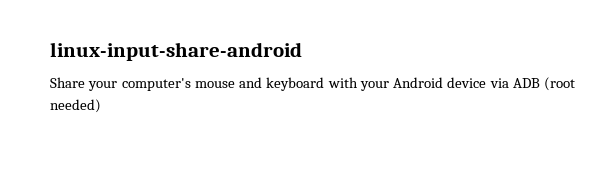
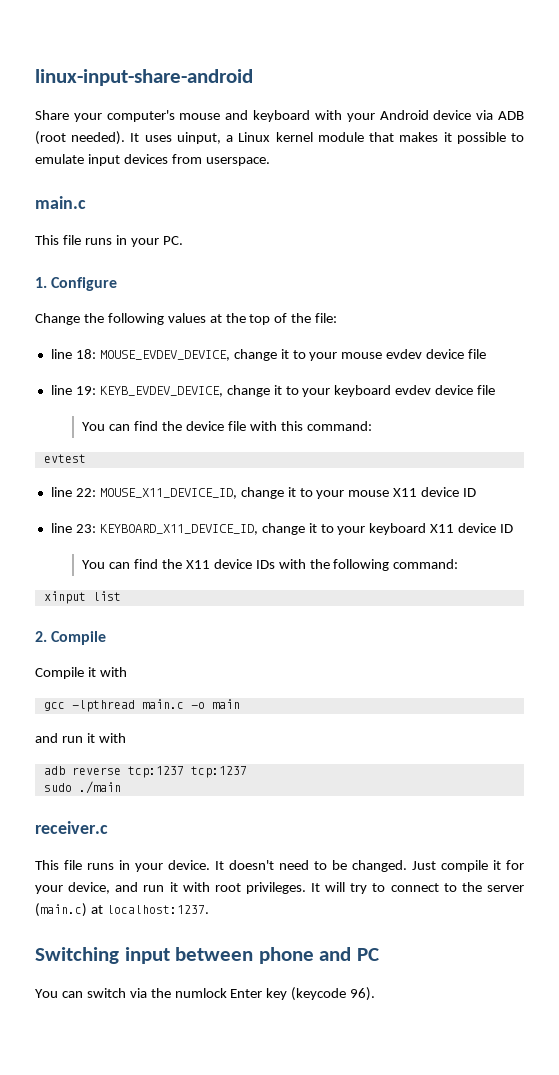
[50,99,101,113] needed) -> [71,131,524,145] [35,154,270,166] [35,196,86,209] [35,235,183,247] [35,277,118,291] [35,313,338,325] [50,349,487,361] [50,385,496,397] [82,421,372,431] [43,454,86,463] [50,487,477,499] [50,523,514,535] [82,559,459,571] [43,591,121,604] [35,631,107,645] [35,667,127,679] [43,699,240,712] [35,733,126,743] [43,766,247,778] [43,781,121,794] [35,821,108,834] [35,860,524,872] [35,882,524,894] [35,903,209,917] [35,947,379,964] [35,987,376,1001] needed). It uses uinput, a Linux kernel module that makes it possible to emulate input devices from userspace. // main.c // This file runs in your PC. // 1. Configure // Change the following values at the top of the file: // line 18: MOUSE_EVDEV_DEVICE, change it to your mouse evdev device file // line 19: KEYB_EVDEV_DEVICE, change it to your keyboard evdev device file // You can find the device file with this command: // evtest // line 22: MOUSE_X11_DEVICE_ID, change it to your mouse X11 device ID // line 23: KEYBOARD_X11_DEVICE_ID, change it to your keyboard X11 device ID // You can find the X11 device IDs with the following command: // xinput list // 2. Compile // Compile it with // gcc -lpthread main.c -o main // and run it with // adb reverse tcp:1237 tcp:1237 // sudo ./main // receiver.c // This file runs in your device. It doesn't need to be changed. Just compile it for your device, and run it with root privileges. It will try to connect to the server (main.c) at localhost:1237. // Switching input between phone and PC // You can switch via the numlock Enter key (keycode 96).

